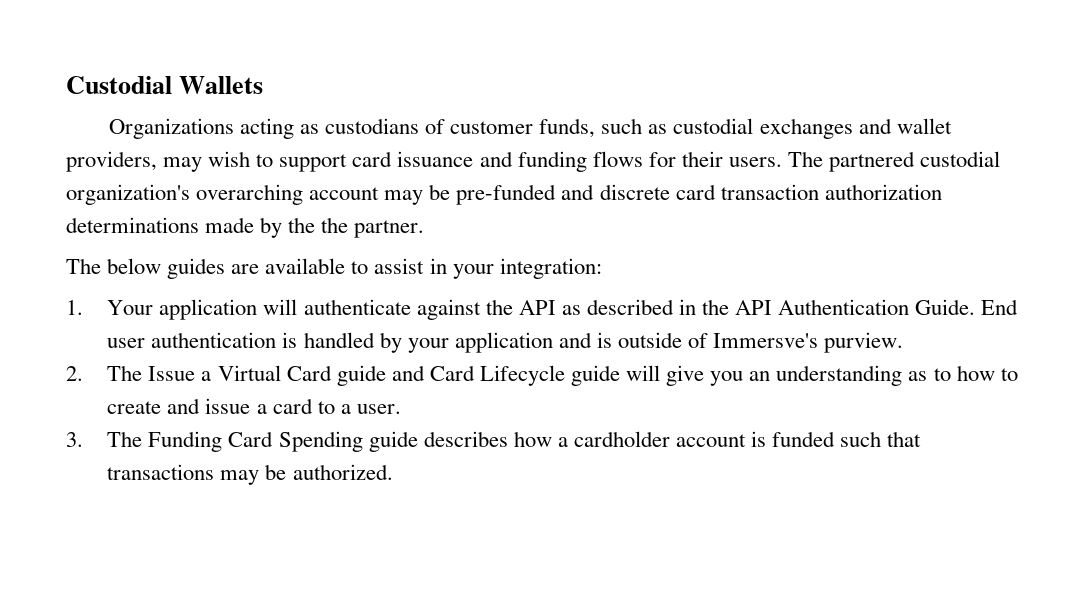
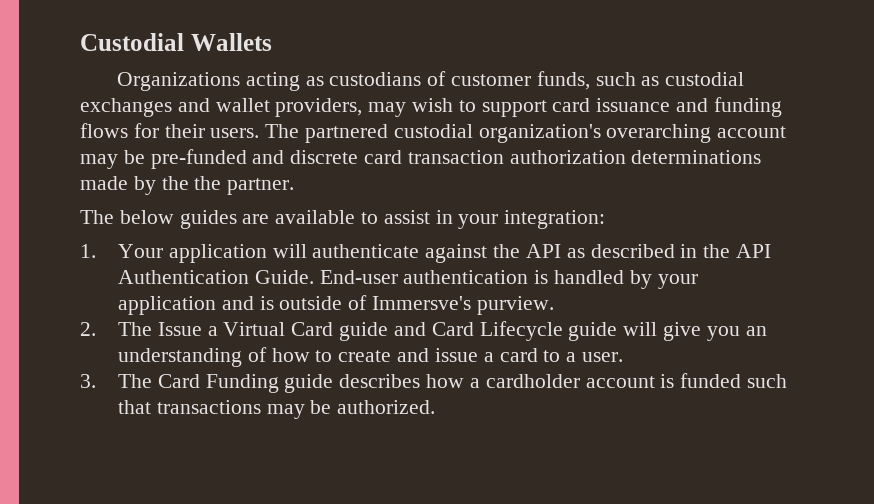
[981,299,1019,315] [107,338,146,348] End user -> [319,270,398,284] End-user
[908,368,951,381] as to -> [247,347,267,362] of
[148,431,363,452] Funding Card Spending -> [157,374,279,393] Card Funding

